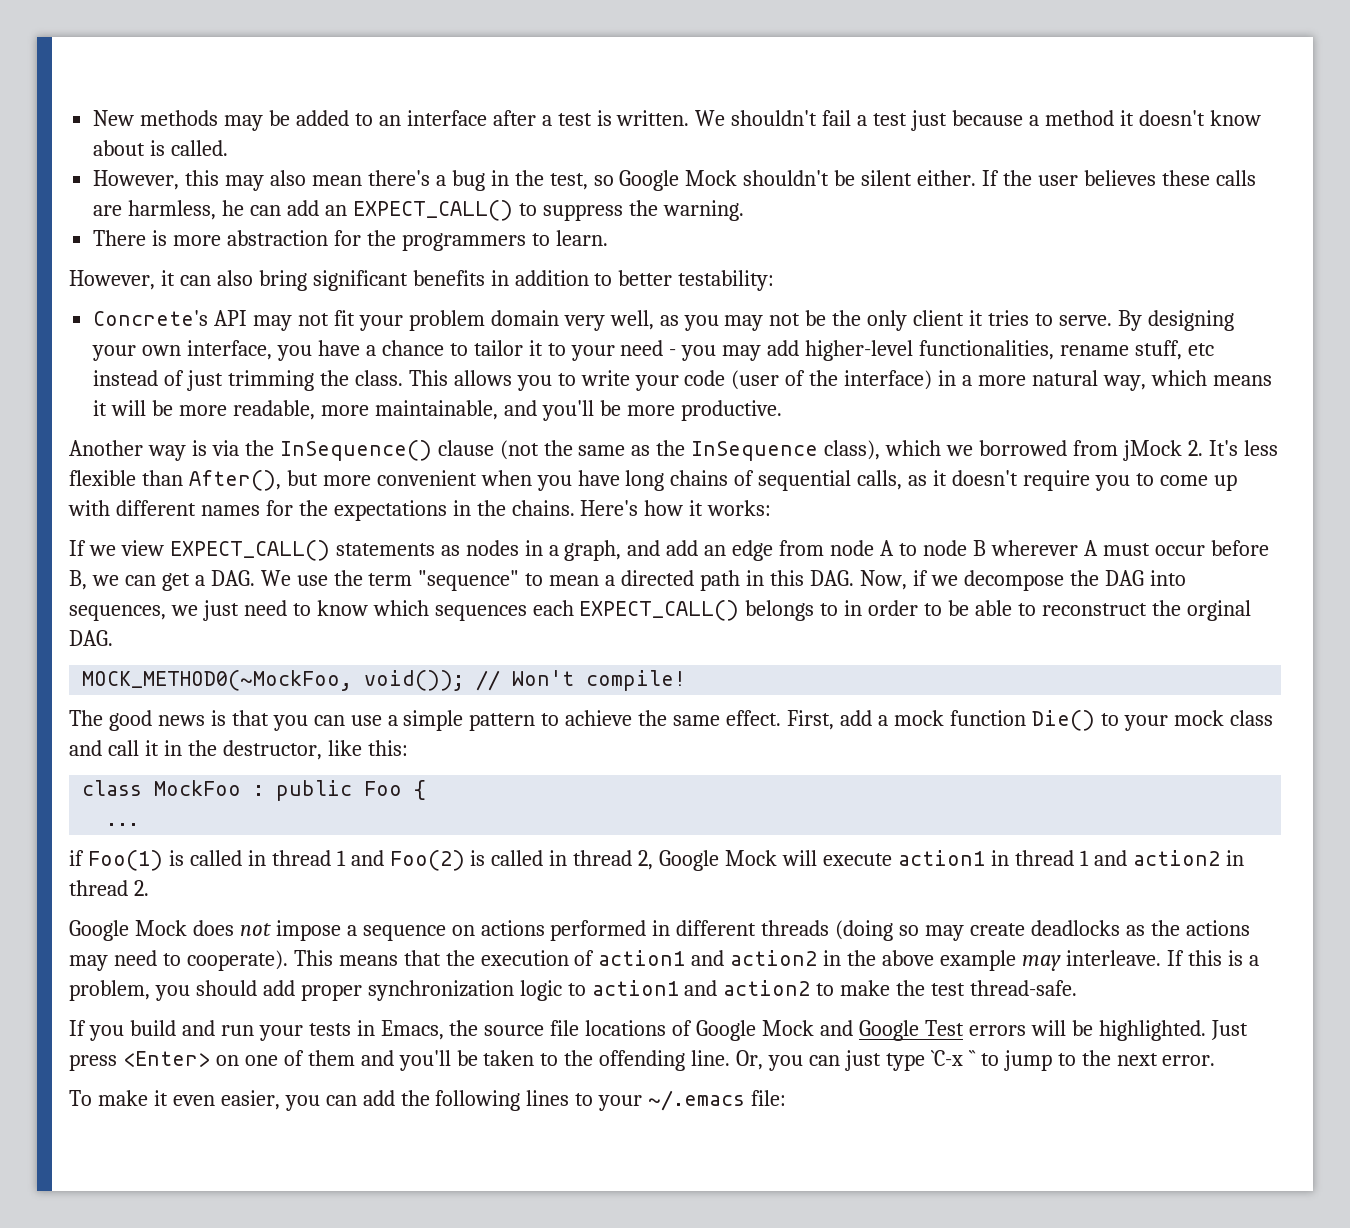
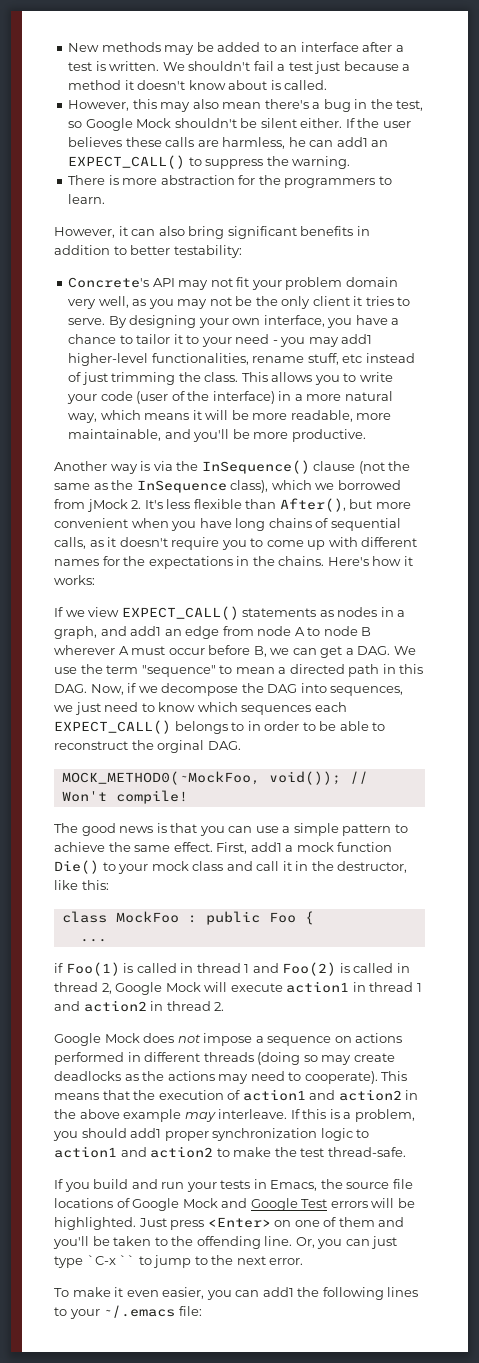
[286,200,319,216] add -> [336,137,368,147] add1
[767,340,800,356] add -> [341,334,373,344] add1
[666,540,699,556] add -> [130,626,162,636] add1
[839,710,872,726] add -> [250,842,282,852] add1
[262,980,295,996] add -> [130,1128,162,1138] add1
[362,1090,395,1106] add -> [262,1287,294,1297] add1

